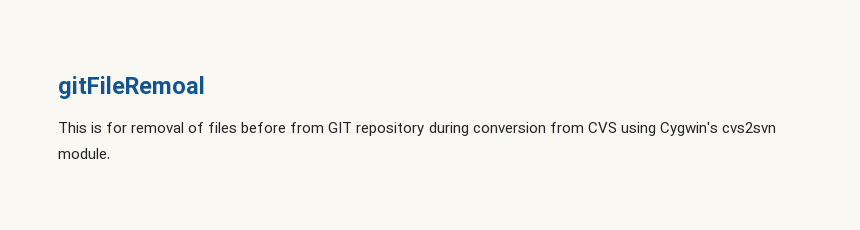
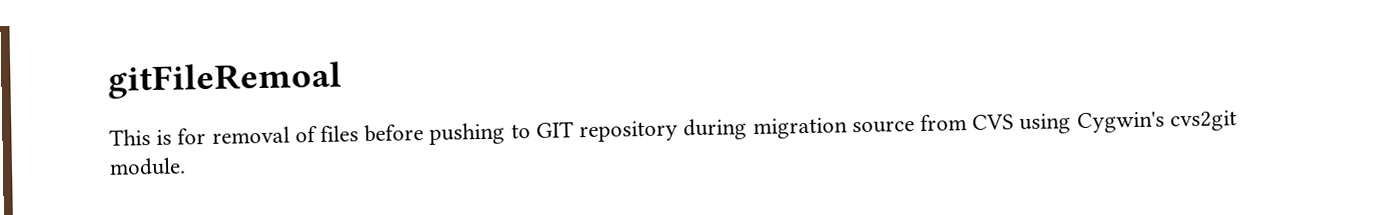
[290,122,325,133] from -> [429,122,531,145] pushing to
[472,122,546,133] conversion -> [752,117,915,140] migration source
[721,122,776,133] cvs2svn -> [1169,110,1237,132] cvs2git

